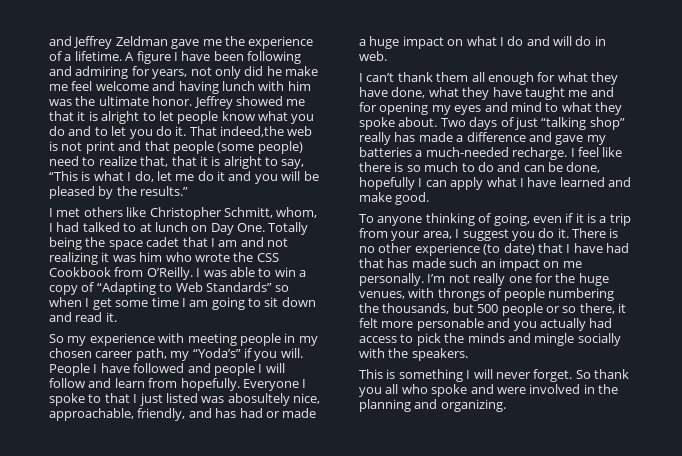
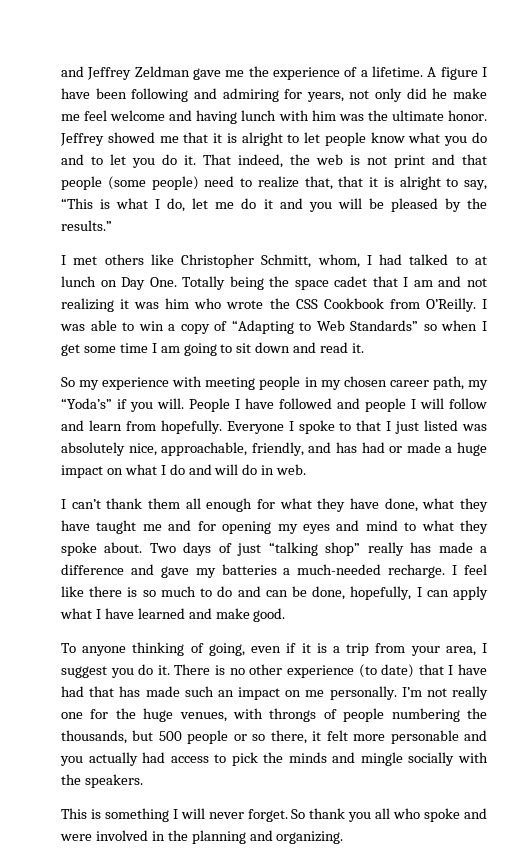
[220,126,284,137] indeed,the -> [238,154,310,168] indeed, the
[227,393,290,406] abosultely -> [61,442,125,456] absolutely
[359,177,415,190] hopefully -> [350,586,412,600] hopefully,

